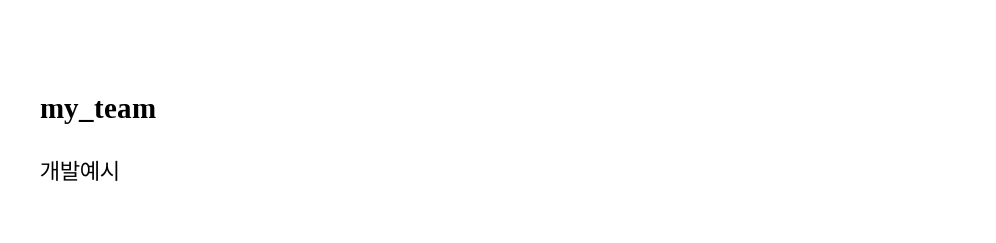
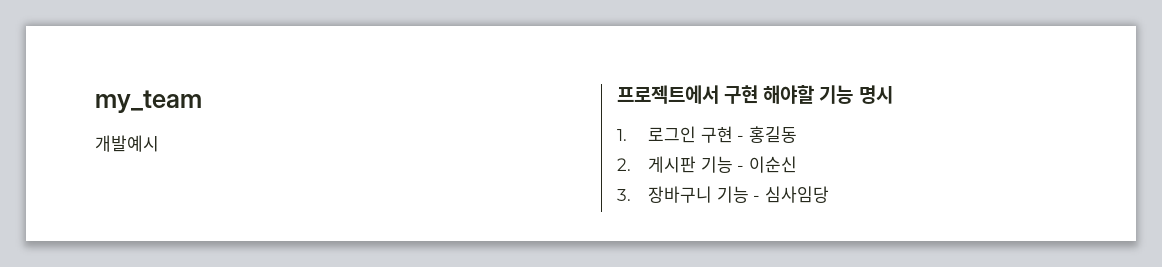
(120, 170) none -> [617,85,893,104] [617,126,798,143] [617,156,798,173] [617,186,830,203] // 프로젝트에서 구현 해야할 기능 명시 // 1. 로그인 구현 - 홍길동 // 2. 게시판 기능 - 이순신 // 3. 장바구니 기능 - 심사임당

